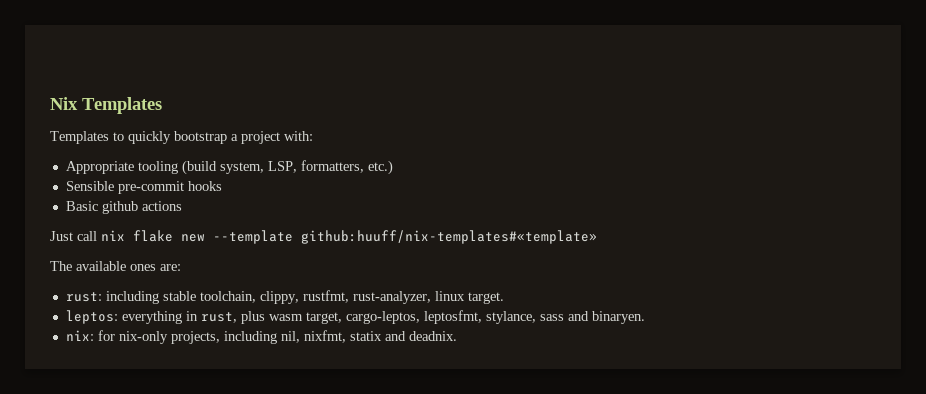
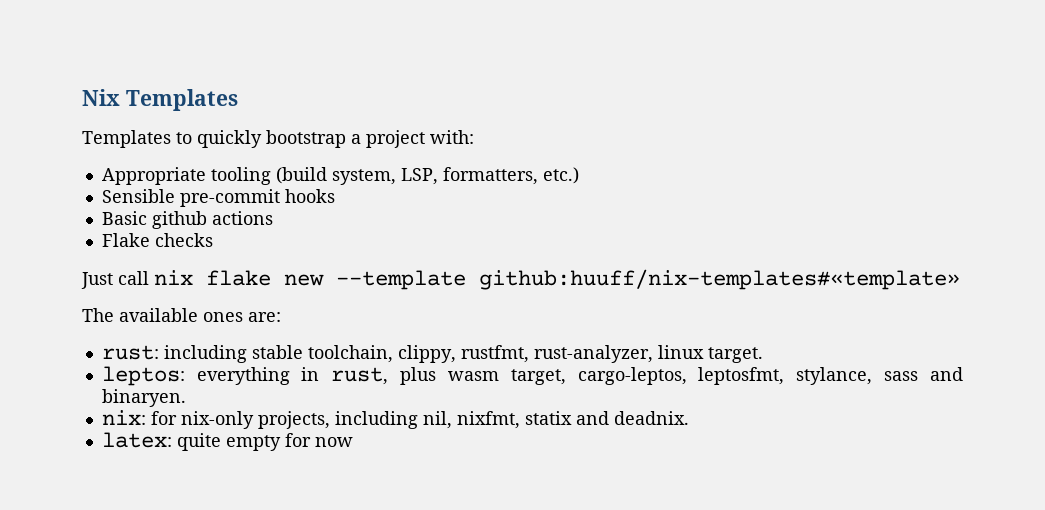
(182, 206) none -> [101,233,213,247] // Flake checks
(457, 336) none -> [101,432,353,451] // latex: quite empty for now

